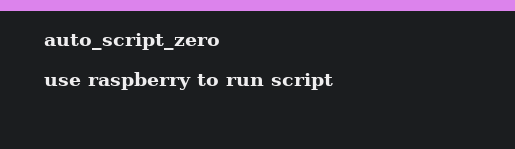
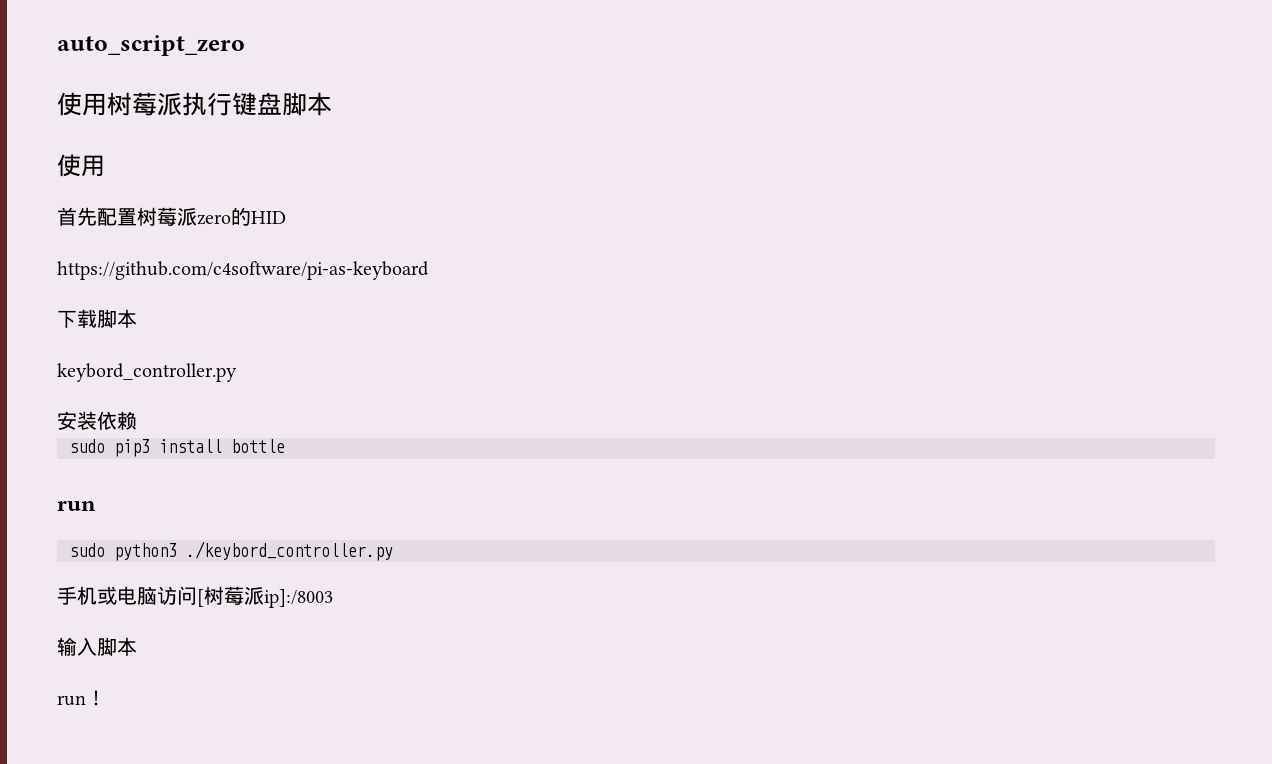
[44,72,333,90] use raspberry to run script -> [57,92,332,116] [57,154,105,177] [57,207,286,226] [57,261,429,280] [57,309,137,328] [57,363,237,382] [57,411,137,430] [69,439,285,457] [57,501,96,511] [69,541,393,561] [57,586,333,608] [57,637,137,656] [57,690,106,706] 使用树莓派执行键盘脚本 // 使用 // 首先配置树莓派zero的HID // https://github.com/c4software/pi-as-keyboard // 下载脚本 // keybord_controller.py // 安装依赖 // sudo pip3 install bottle // run // sudo python3 ./keybord_controller.py // 手机或电脑访问[树莓派ip]:/8003 // 输入脚本 // run！

